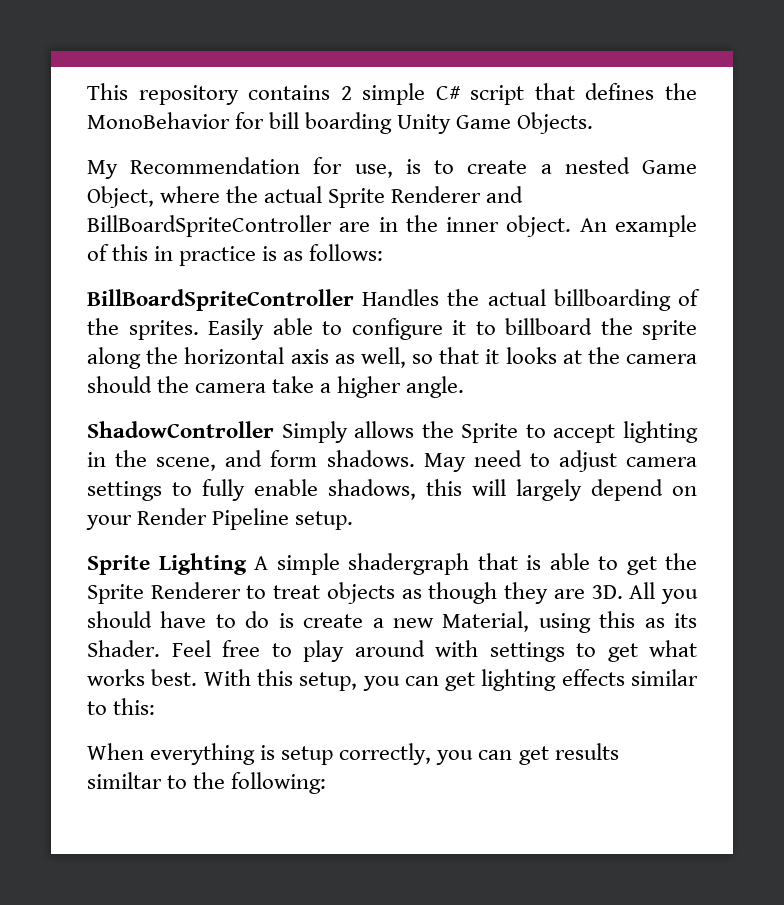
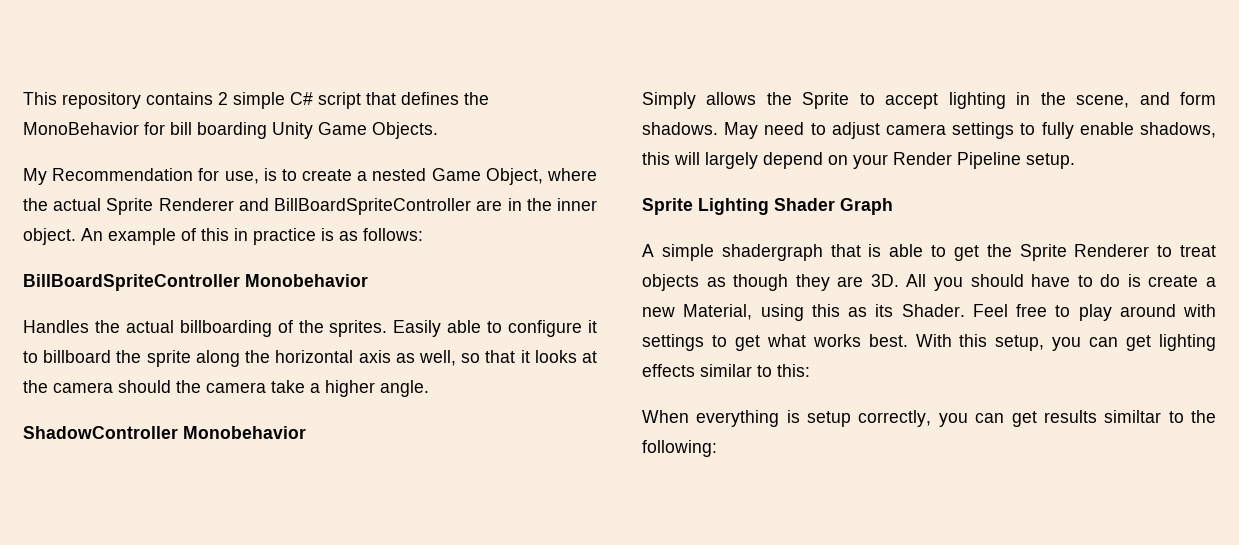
(354, 300) none -> [245,274,368,287] Monobehavior //
(274, 429) none -> [183,426,306,439] Monobehavior //
(247, 564) none -> [774,198,893,215] Shader Graph //

